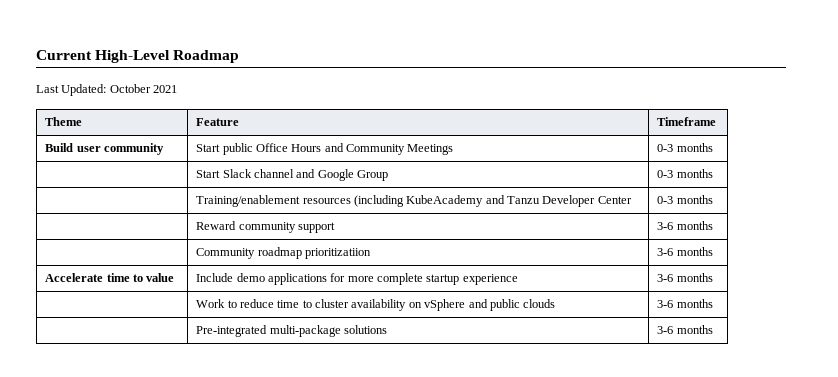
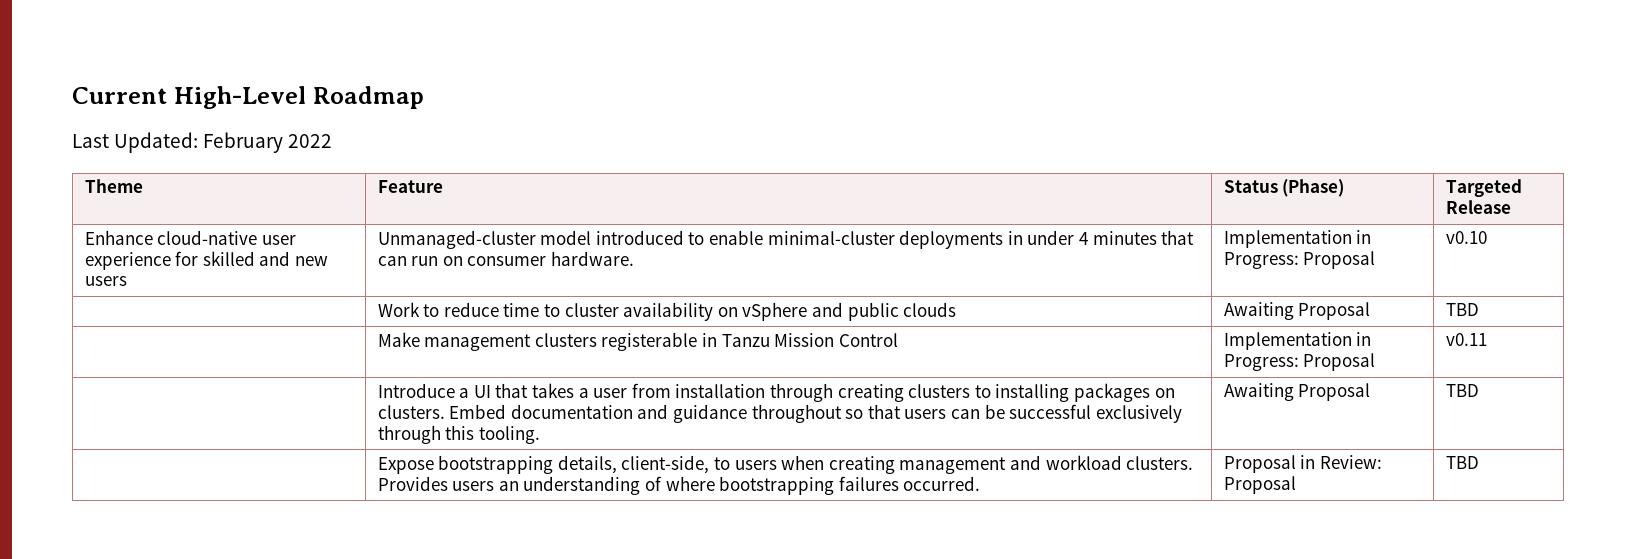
[109,84,178,93] October 2021 -> [203,132,333,153] February 2022
[657,117,717,126] [45,143,164,155] [196,143,454,155] [657,143,713,152] [196,169,389,181] [657,169,713,178] [196,195,632,207] [657,195,713,204] [196,221,335,233] [657,221,713,230] [196,247,371,259] [657,247,713,256] [45,273,175,282] [196,273,518,285] [657,273,713,282] Timeframe // Build user community | Start public Office Hours and Community Meetings | 0-3 months // | Start Slack channel and Google Group | 0-3 months // | Training/enablement resources (including KubeAcademy and Tanzu Developer Center | 0-3 months // | Reward community support | 3-6 months // | Community roadmap prioritizatiion | 3-6 months // Accelerate time to value | Include demo applications for more complete startup experience | 3-6 months -> [1223,179,1345,197] [1445,179,1522,197] [1445,200,1511,214] [84,230,296,245] [84,251,329,270] [84,276,127,286] [377,230,1195,249] [377,251,635,266] [1223,230,1372,248] [1223,251,1376,269] [1445,231,1487,244] Status (Phase) | Targeted Release // Enhance cloud-native user experience for skilled and new users | Unmanaged-cluster model introduced to enable minimal-cluster deployments in under 4 minutes that can run on consumer hardware. | Implementation in Progress: Proposal | v0.10
[657,299,713,308] [196,325,387,337] [657,325,713,334] 3-6 months // | Pre-integrated multi-package solutions | 3-6 months -> [1223,302,1371,320] [1445,303,1479,316] [377,332,898,351] [1223,332,1372,350] [1223,353,1376,371] [1445,333,1487,346] [377,383,1175,402] [377,404,1182,423] [377,425,540,444] [1223,383,1371,401] [1445,384,1479,397] [377,455,1194,474] [377,476,981,495] [1223,455,1382,473] [1223,476,1296,494] [1445,456,1479,469] Awaiting Proposal | TBD // | Make management clusters registerable in Tanzu Mission Control | Implementation in Progress: Proposal | v0.11 // | Introduce a UI that takes a user from installation through creating clusters to installing packages on clusters. Embed documentation and guidance throughout so that users can be successful exclusively through this tooling. | Awaiting Proposal | TBD // | Expose bootstrapping details, client-side, to users when creating management and workload clusters. Provides users an understanding of where bootstrapping failures occurred. | Proposal in Review: Proposal | TBD

